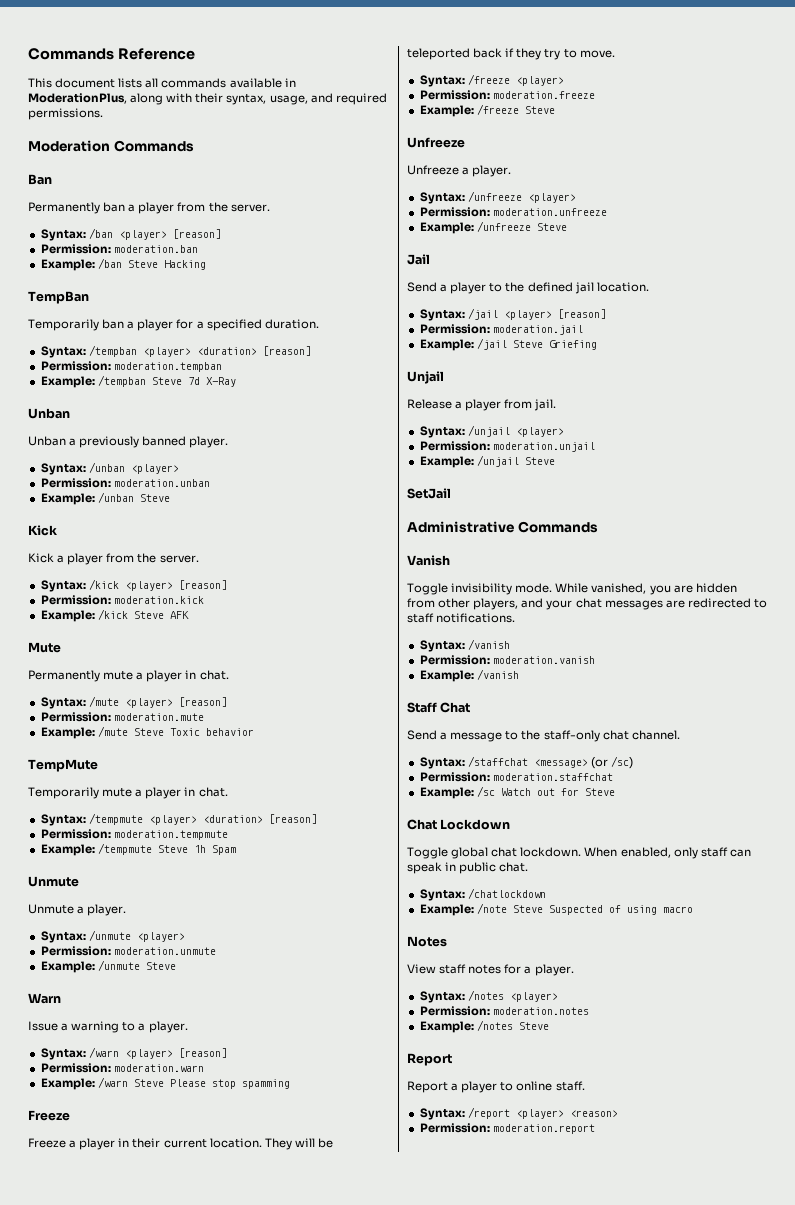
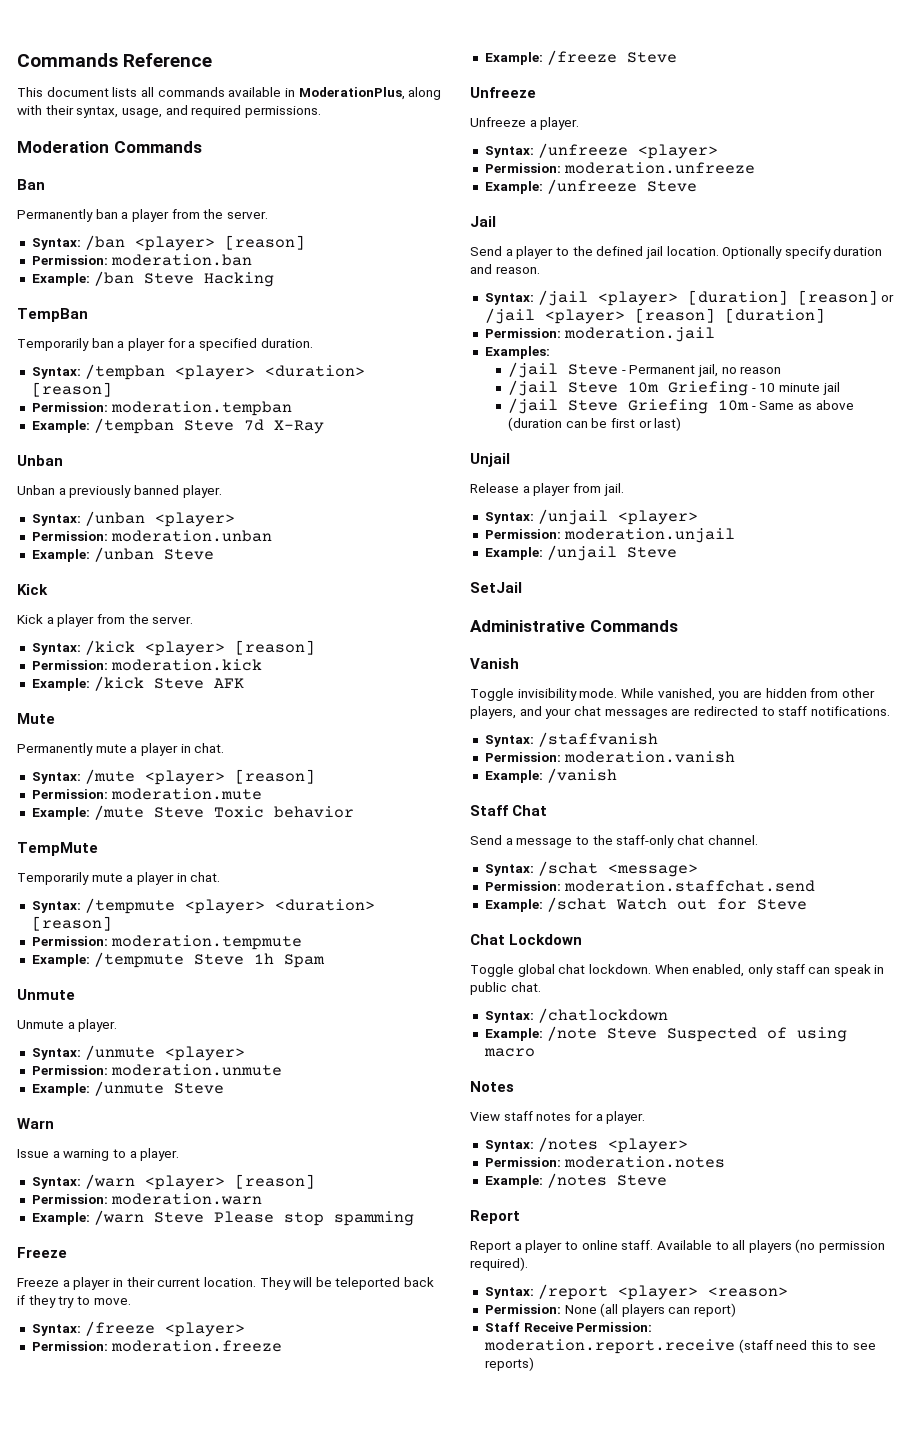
(649, 287) none -> [722,246,883,259] [470,264,540,274] Optionally specify duration and reason.
[557,309,606,319] [419,324,583,335] [419,338,597,351] [reason] // Permission: moderation.jail // Example: /jail Steve Griefing -> [687,290,895,305] [484,308,825,324] [484,327,715,342] [484,346,550,359] [508,362,782,378] [508,380,840,396] [508,398,854,414] [508,417,682,431] [duration] [reason] or /jail <player> [reason] [duration] // Permission: moderation.jail // Examples: // /jail Steve - Permanent jail, no reason // /jail Steve 10m Griefing - 10 minute jail // /jail Steve Griefing 10m - Same as above (duration can be first or last)
[467,639,510,650] /vanish -> [537,732,658,747] /staffvanish
[467,756,528,767] /staffchat -> [537,861,598,876] /schat
[590,756,633,769] [419,772,613,782] [419,786,495,799] (or /sc) // Permission: moderation.staffchat // Example: /sc -> [484,880,815,892] [484,897,607,912] // Permission: moderation.staffchat.send // Example: /schat
(585, 1086) none -> [656,1239,886,1253] [470,1257,528,1271] Available to all players (no permission required).
[492,1124,595,1134] moderation.report -> [564,1303,737,1317] [484,1322,653,1332] [483,1339,877,1354] [484,1357,534,1371] None (all players can report) // Staff Receive Permission: moderation.report.receive (staff need this to see reports)

